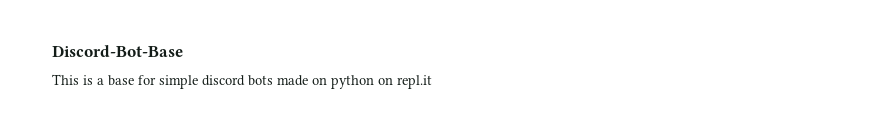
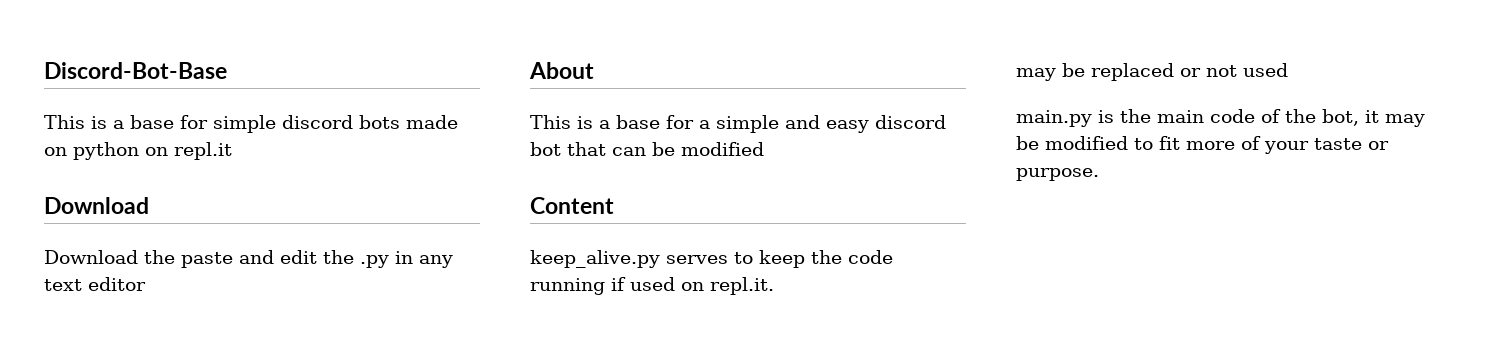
(432, 82) none -> [44,197,149,214] [44,250,453,268] [44,277,146,291] [529,62,594,79] [530,115,946,133] [530,142,764,156] [530,197,614,214] [530,250,893,268] [530,277,774,295] [1016,63,1288,81] [1016,109,1425,127] [1016,136,1389,154] [1016,168,1099,181] // Download // Download the paste and edit the .py in any text editor // About // This is a base for a simple and easy discord bot that can be modified // Content // keep_alive.py serves to keep the code running if used on repl.it. // may be replaced or not used // main.py is the main code of the bot, it may be modified to fit more of your taste or purpose.

